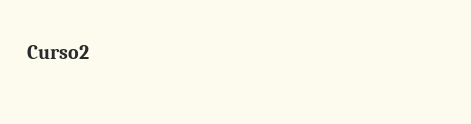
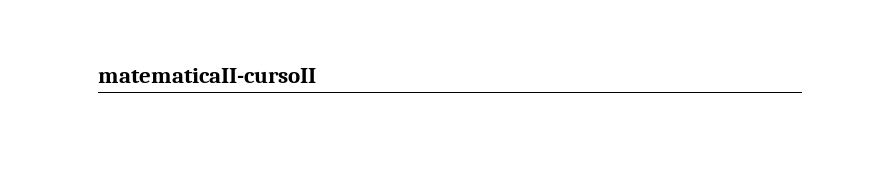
[27,45,89,59] Curso2 -> [98,68,316,83] matematicaII-cursoII

